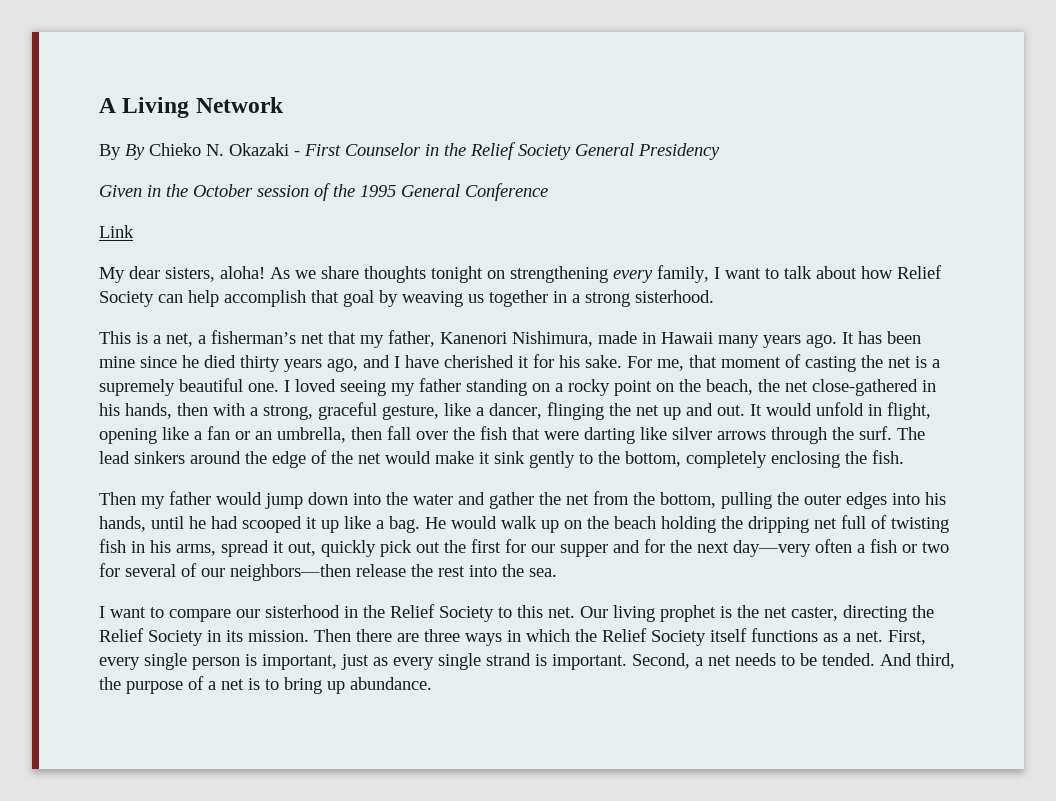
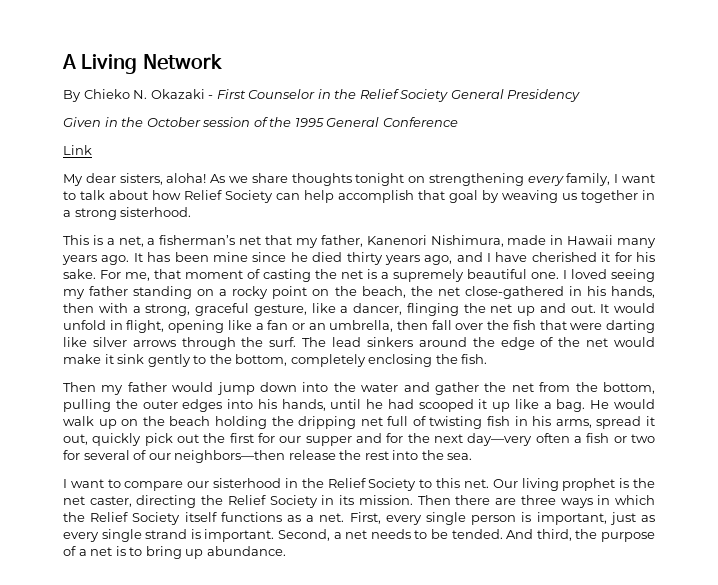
[125,144,145,160] By -> (81, 96) none

